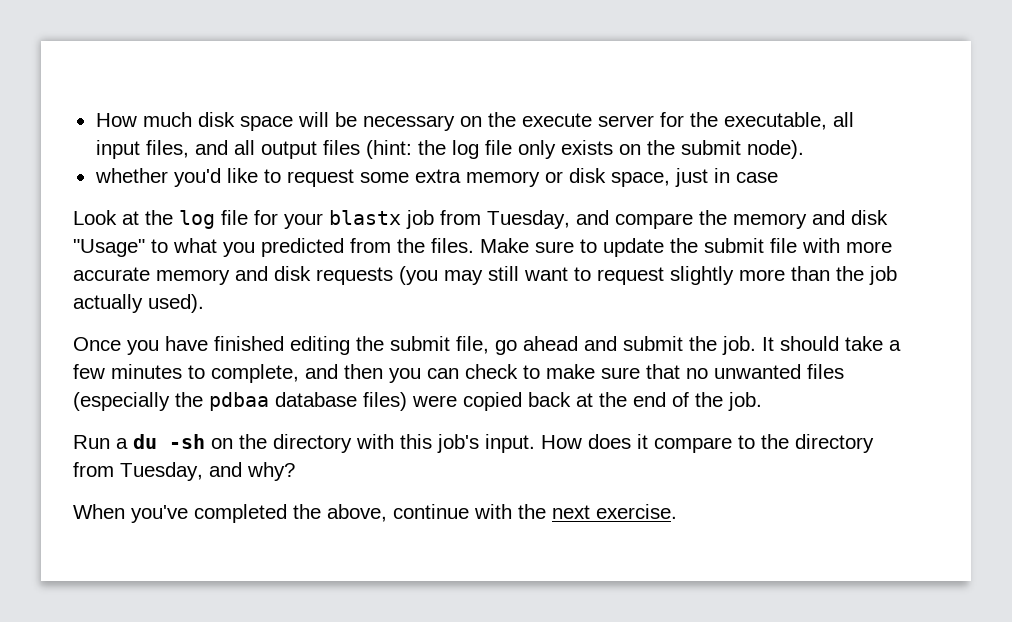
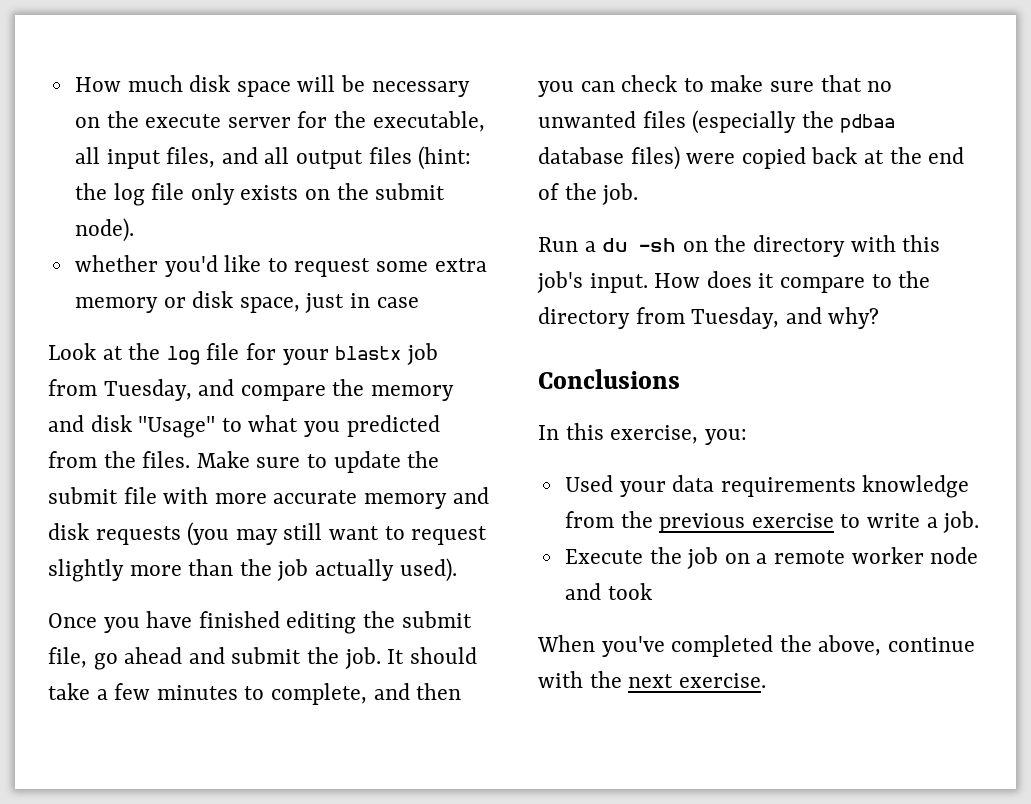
(295, 471) none -> [538,369,680,389] [538,423,747,445] [564,475,970,498] [564,511,980,533] [564,547,979,569] [564,583,652,600] // Conclusions // In this exercise, you: // Used your data requirements knowledge from the previous exercise to write a job. // Execute the job on a remote worker node and took

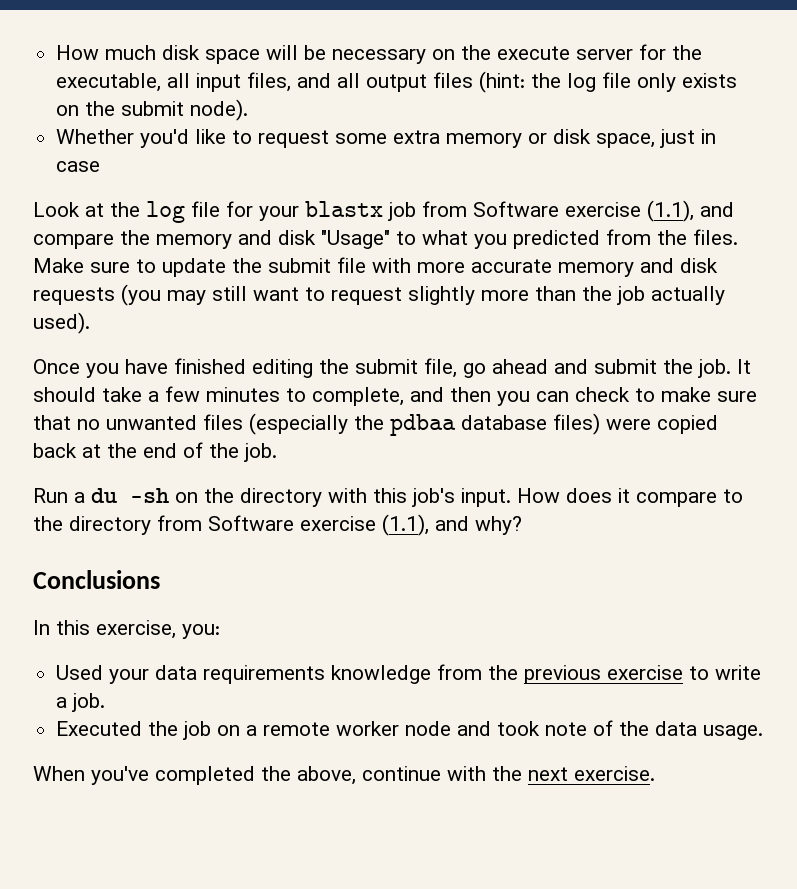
[74,255,158,272] whether -> [56,129,135,144] Whether
[103,379,192,401] Tuesday, -> [473,200,694,222] Software exercise (1.1),
[691,307,780,329] Tuesday, -> [208,514,429,536] Software exercise (1.1),
[564,549,643,564] Execute -> [56,721,143,736] Executed
(652, 591) none -> [545,720,764,740] note of the data usage.

